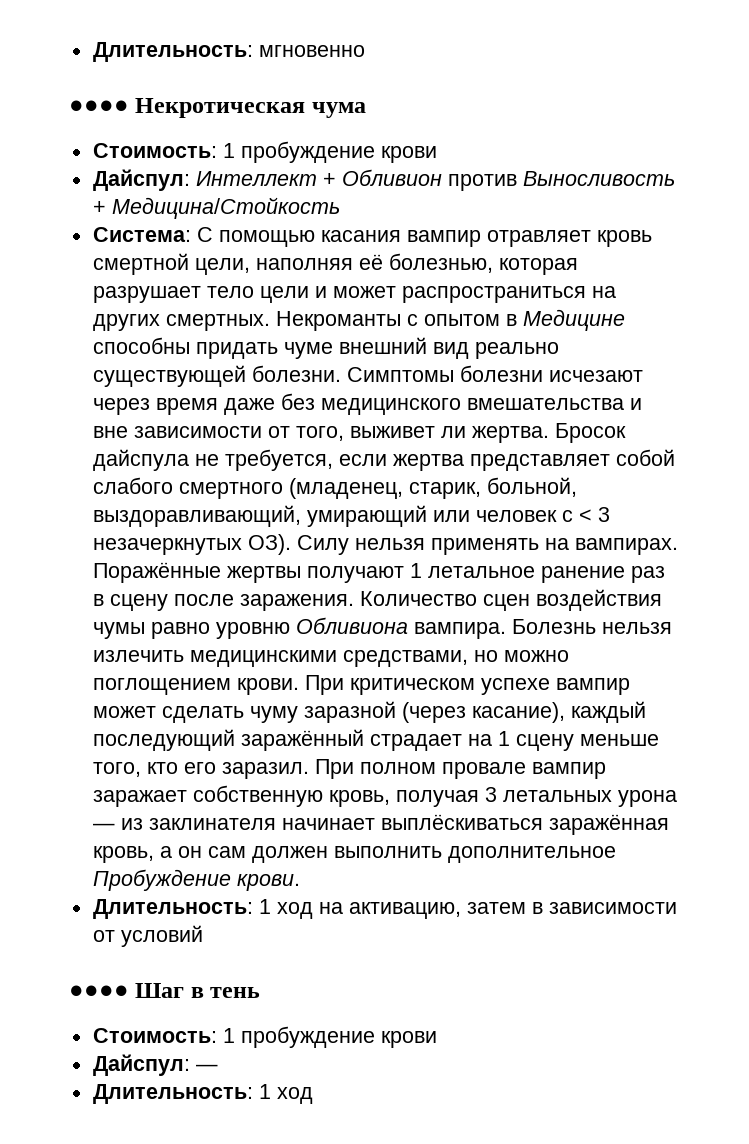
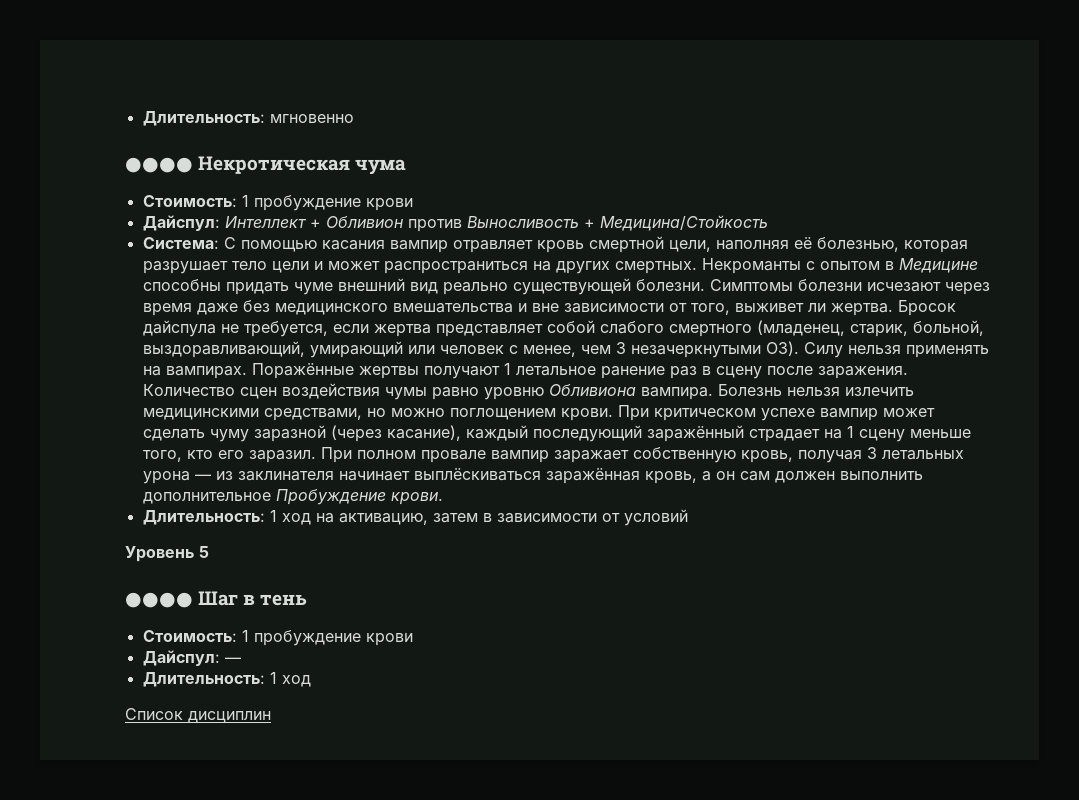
[578,507,610,522] [92,538,242,555] < 3 незачеркнутых -> [522,342,761,358] менее, чем 3 незачеркнутыми
(203, 936) none -> [125,546,209,562] // Уровень 5
(313, 1095) none -> [125,708,271,723] // Список дисциплин

